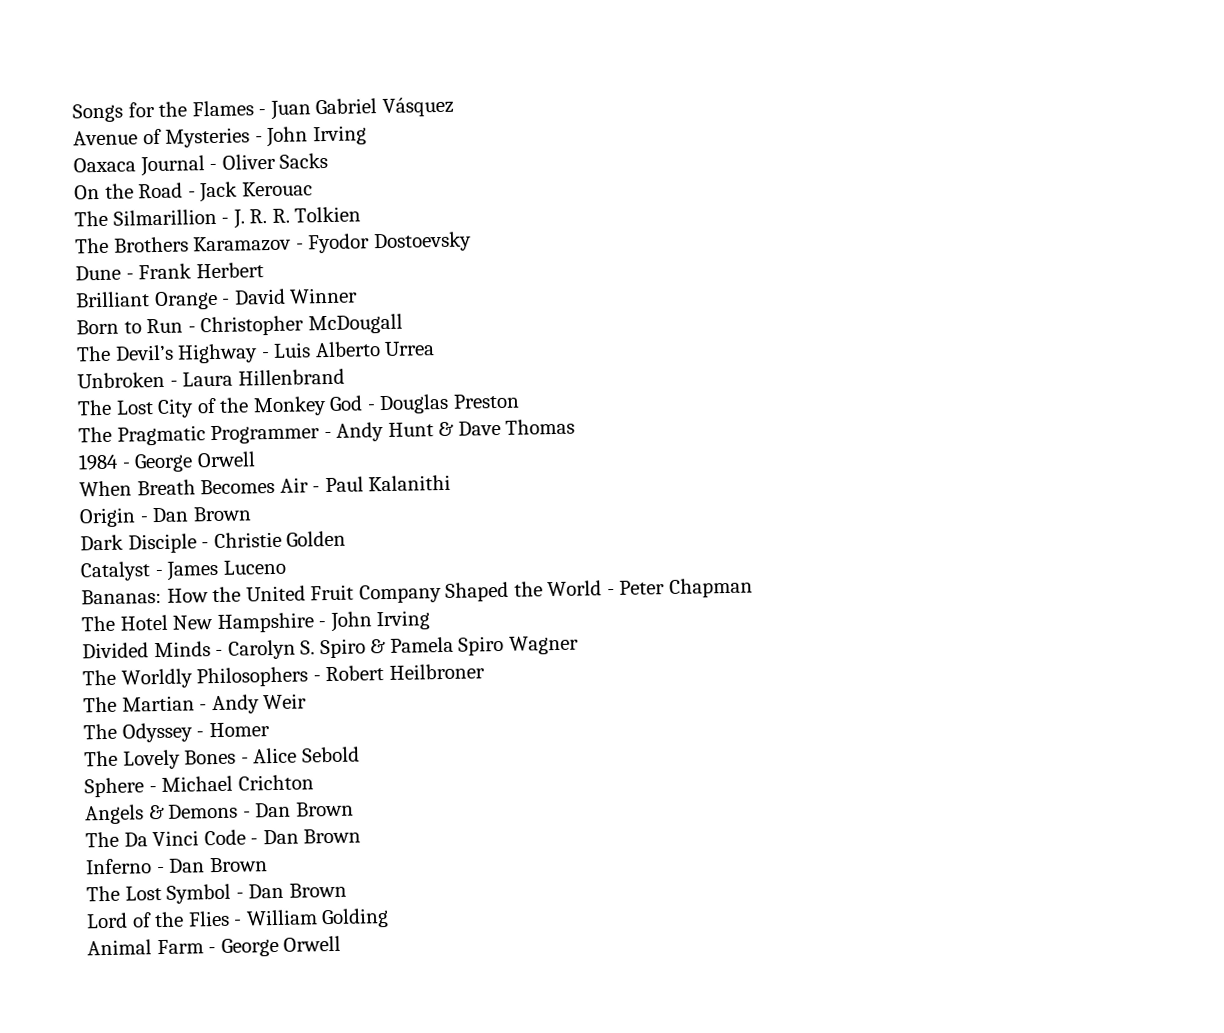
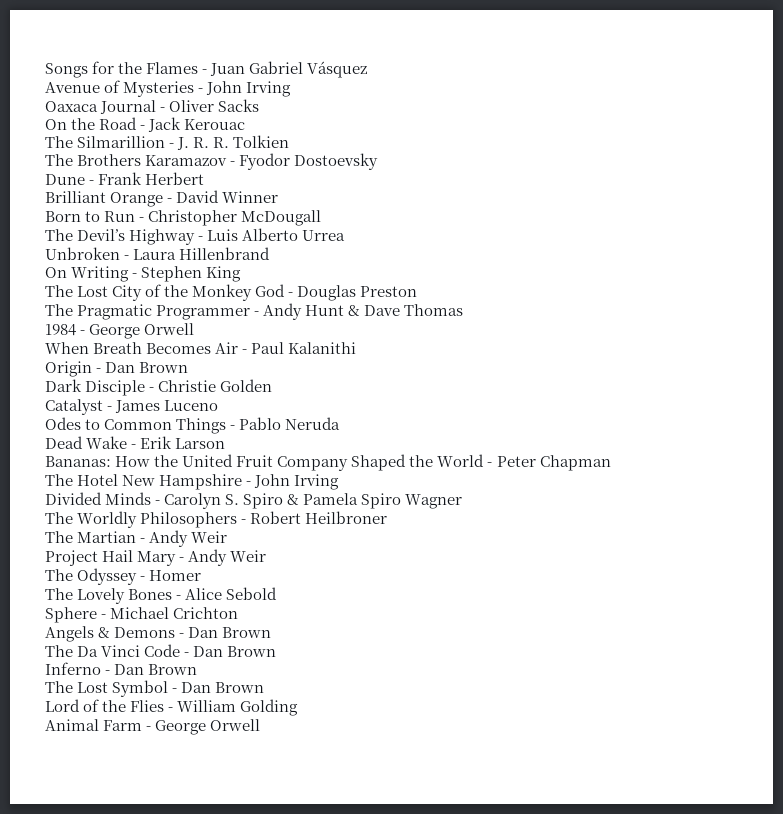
(345, 377) none -> [45,266,242,282] // On Writing - Stephen King
(286, 567) none -> [45,417,341,434] [45,436,226,449] // Odes to Common Things - Pablo Neruda // Dead Wake - Erik Larson
(308, 701) none -> [45,549,267,566] // Project Hail Mary - Andy Weir

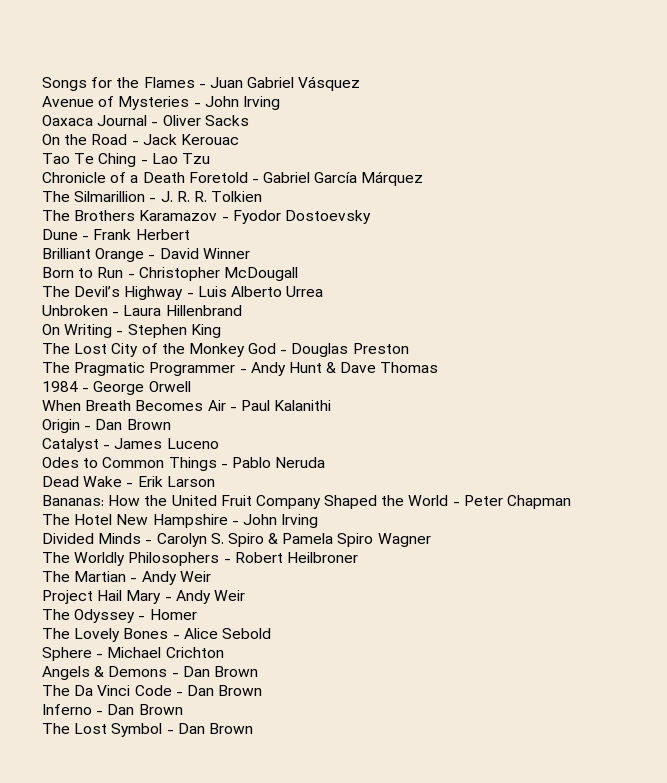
(246, 124) none -> [42,153,210,167] [42,171,424,186] // Tao Te Ching - Lao Tzu // Chronicle of a Death Foretold - Gabriel García Márquez
[45,379,273,396] // Dark Disciple - Christie Golden -> (171, 424) none
[45,699,299,716] [45,719,261,735] // Lord of the Flies - William Golding // Animal Farm - George Orwell -> (253, 728) none

